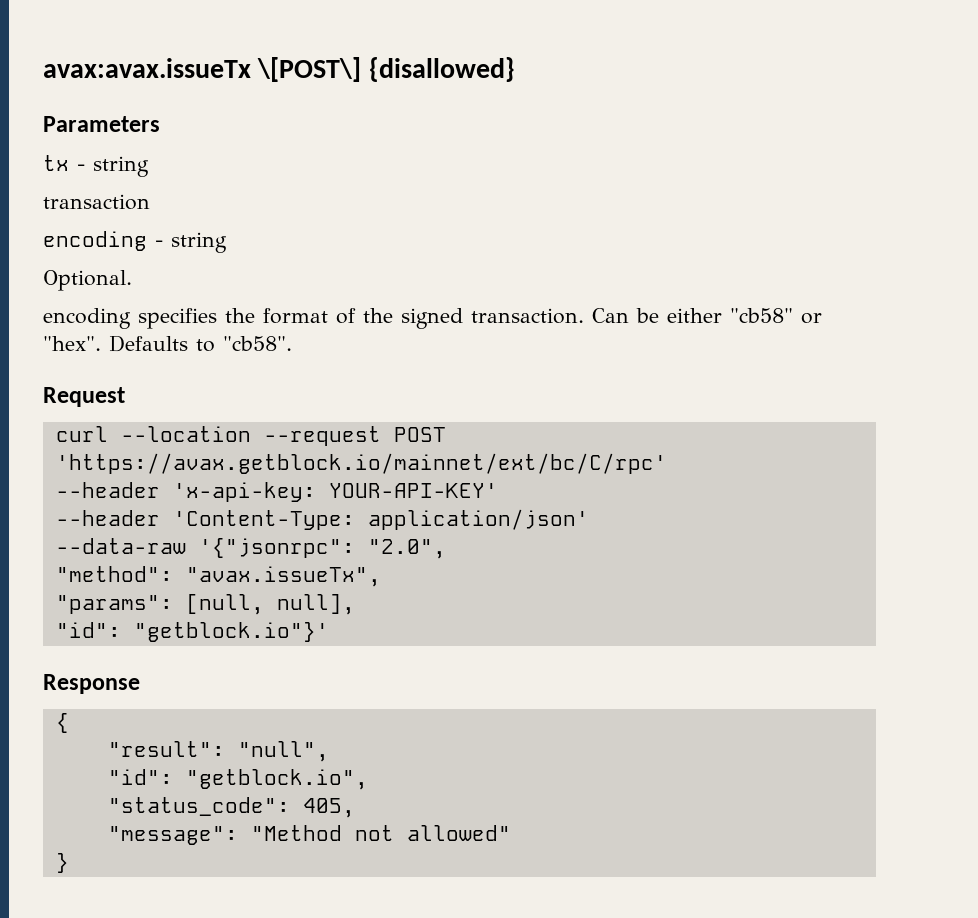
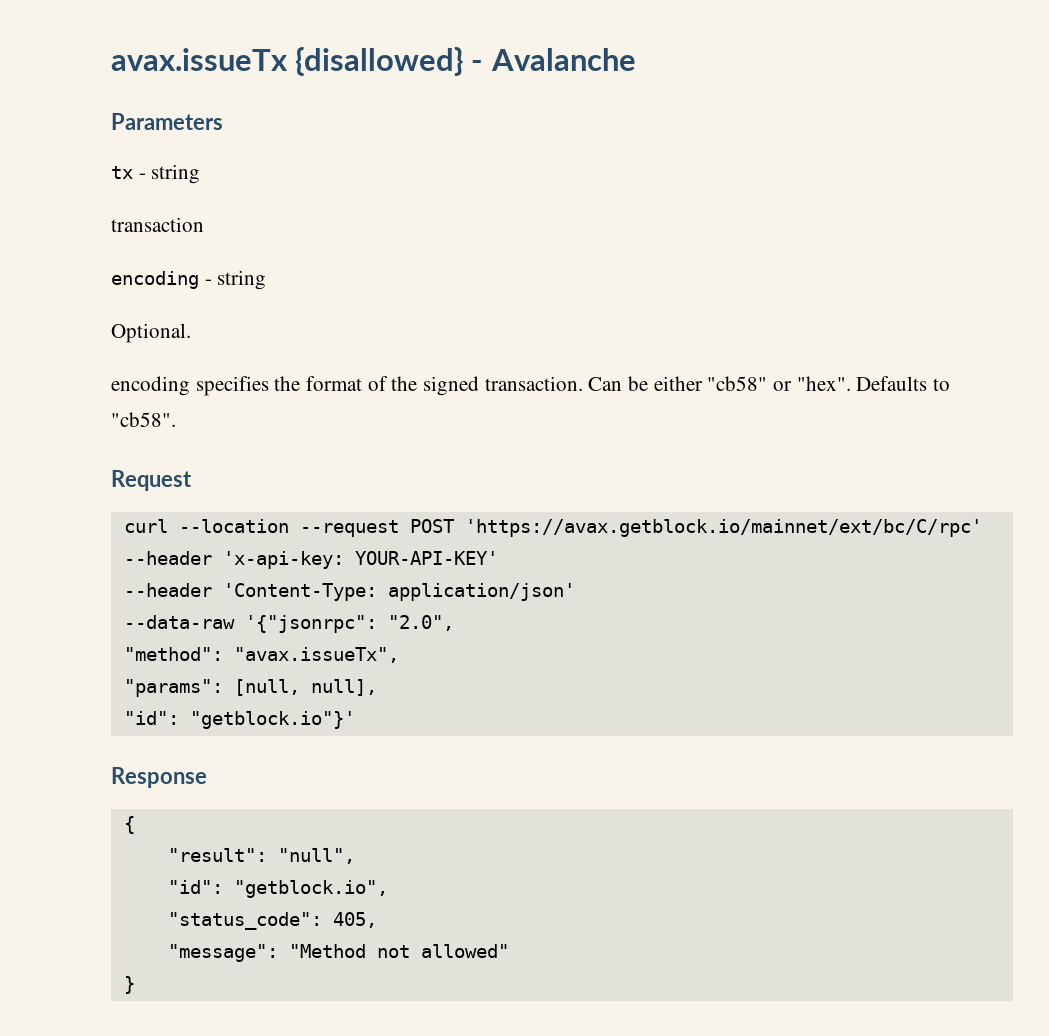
[43,57,362,82] avax:avax.issueTx \[POST\] -> [111,48,288,71] avax.issueTx
(515, 69) none -> [471,48,636,71] - Avalanche

